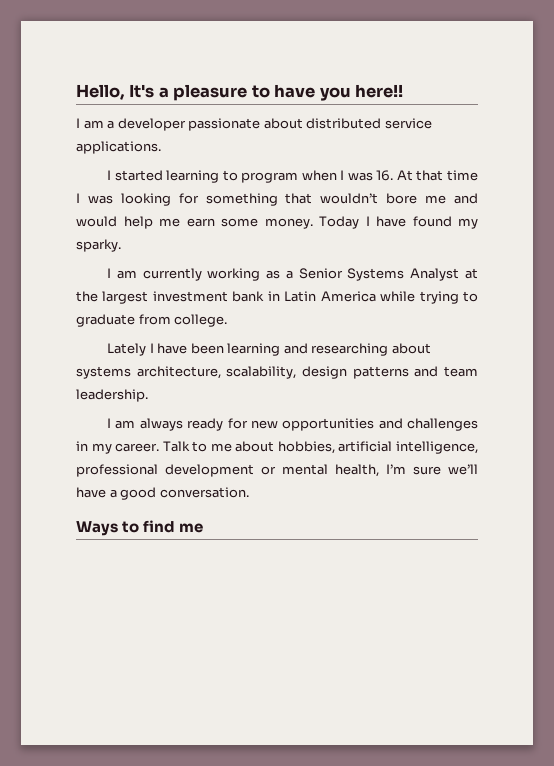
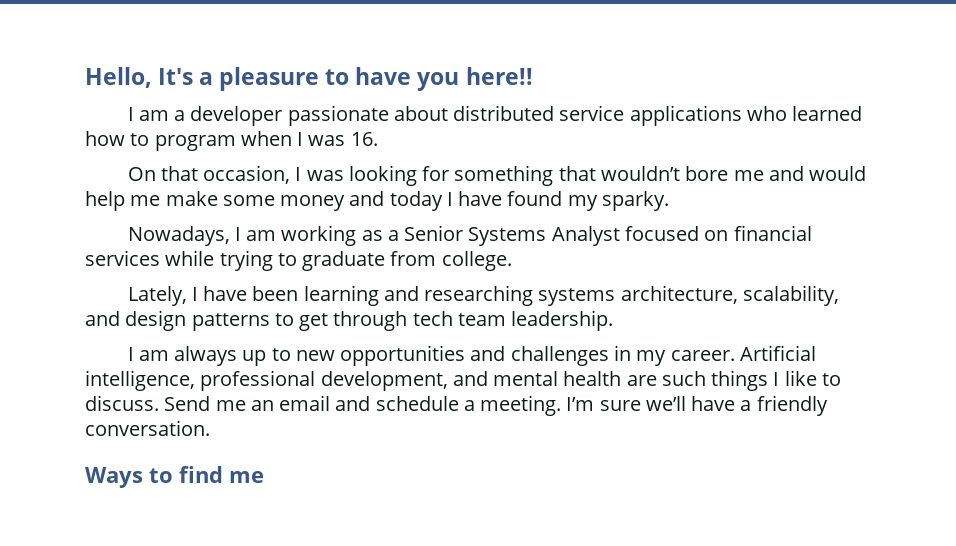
[76,141,161,154] [107,170,220,183] applications. // I started learning -> [629,105,863,126] [85,131,125,146] applications who learned how
[396,170,478,181] At that time -> [127,165,291,184] // On that occasion,
[186,216,359,229] earn some money. Today -> [165,191,443,211] make some money and today
[107,268,202,281] I am currently -> [127,226,277,246] Nowadays, I am
[464,268,478,279] [76,291,376,304] at the largest investment bank in Latin America -> [624,225,812,241] [85,250,160,266] focused on financial services
[107,343,147,356] Lately -> [127,286,187,306] Lately,
[391,343,431,354] about -> (534, 295) none
(297, 372) none -> [85,311,120,326] and
[414,366,439,377] and -> [274,311,453,331] to get through tech
[187,418,248,431] ready for -> [242,348,291,366] up to
[162,441,478,454] [76,464,379,477] Talk to me about hobbies, artificial intelligence, professional development or mental health, -> [739,345,816,361] [85,370,841,391] [85,395,562,416] Artificial intelligence, professional development, and mental health are such things I like to discuss. Send me an email and schedule a meeting.
[120,487,157,500] good -> [756,395,828,416] friendly

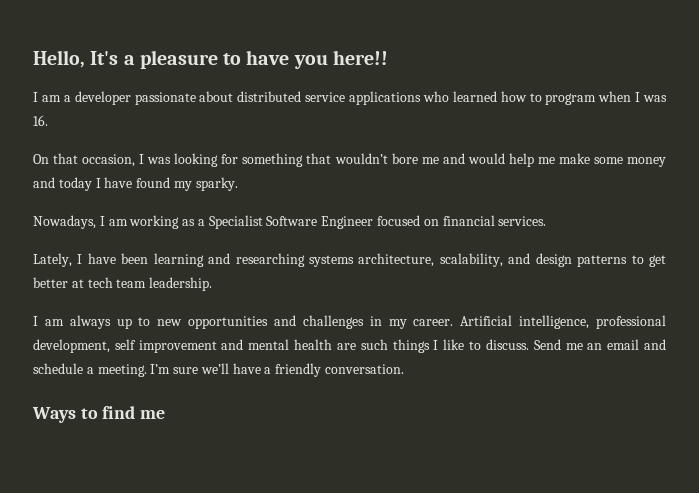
[404,225,812,246] [85,250,512,271] Senior Systems Analyst focused on financial services while trying to graduate from college. -> [208,215,547,229] Specialist Software Engineer focused on financial services.
[333,311,408,331] through -> [33,277,84,288] better at
(448, 381) none -> [114,339,217,353] self improvement

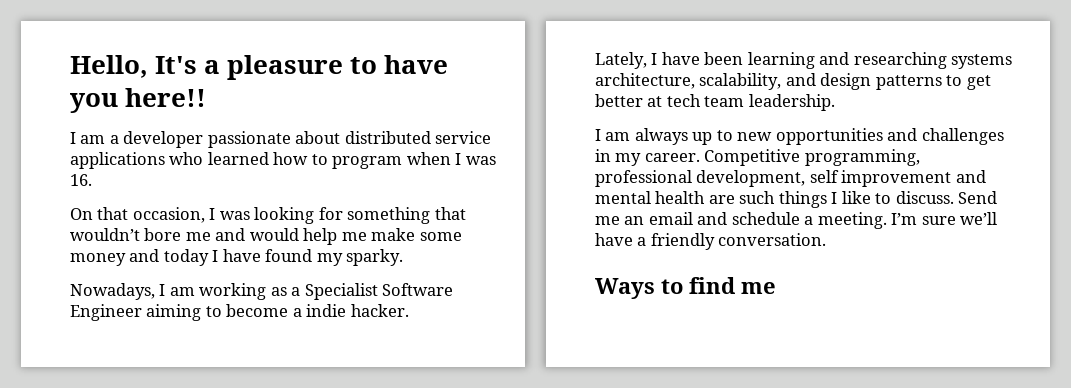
[377,215,547,226] focused on financial services. -> [146,304,409,321] aiming to become a indie hacker.
[460,315,590,329] Artificial intelligence, -> [704,149,920,166] Competitive programming,

